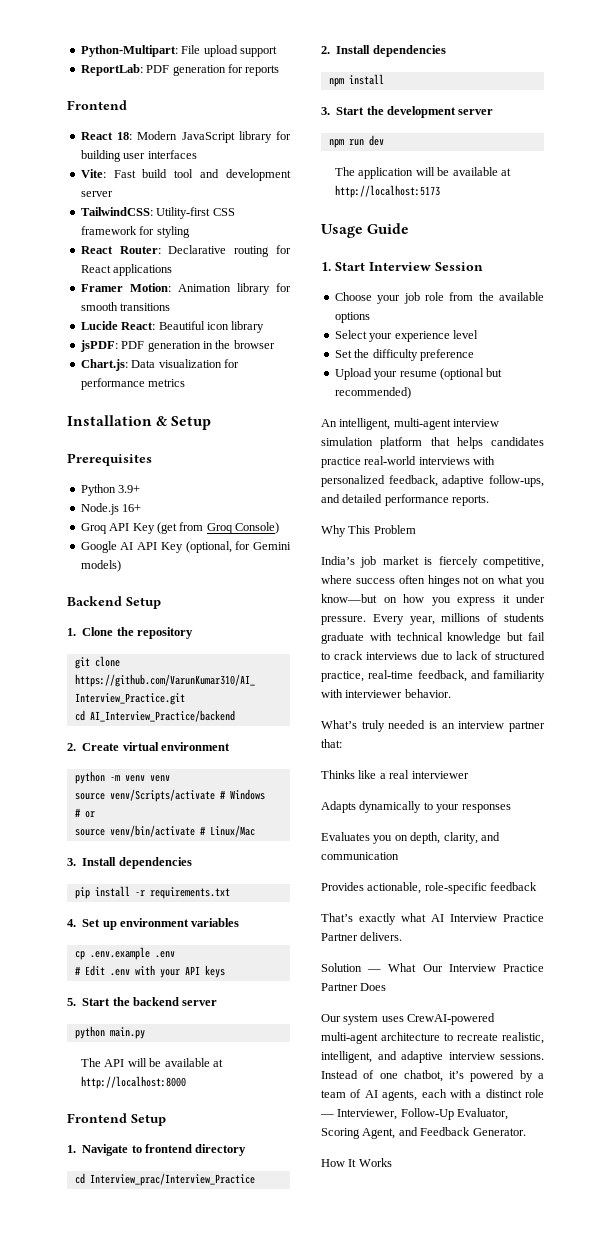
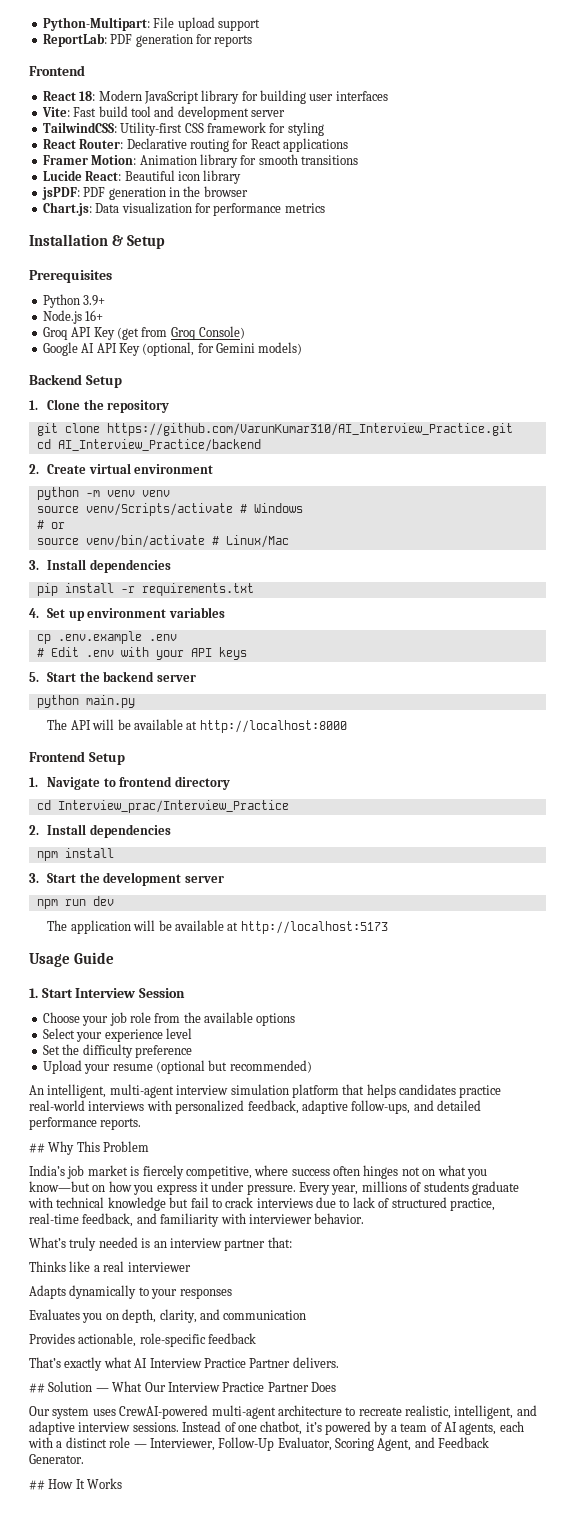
(490, 500) none -> [29,1143,45,1153] ##
(403, 936) none -> [29,1383,45,1393] ##
(526, 1132) none -> [29,1480,45,1490] ##

